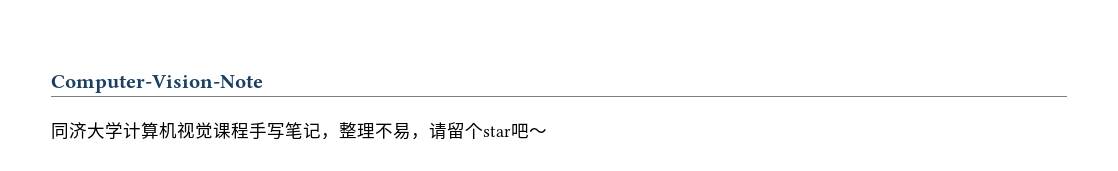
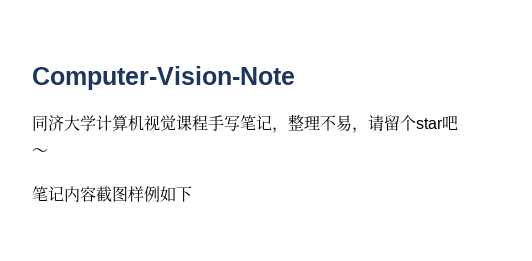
(547, 132) none -> [32,186,192,202] // 笔记内容截图样例如下

